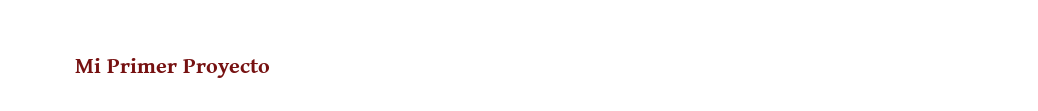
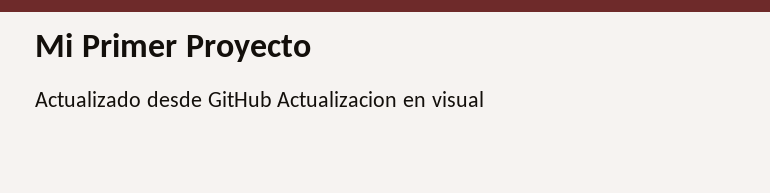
(270, 68) none -> [35,91,485,107] // Actualizado desde GitHub Actualizacion en visual

